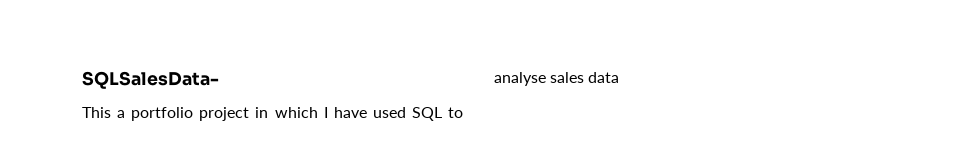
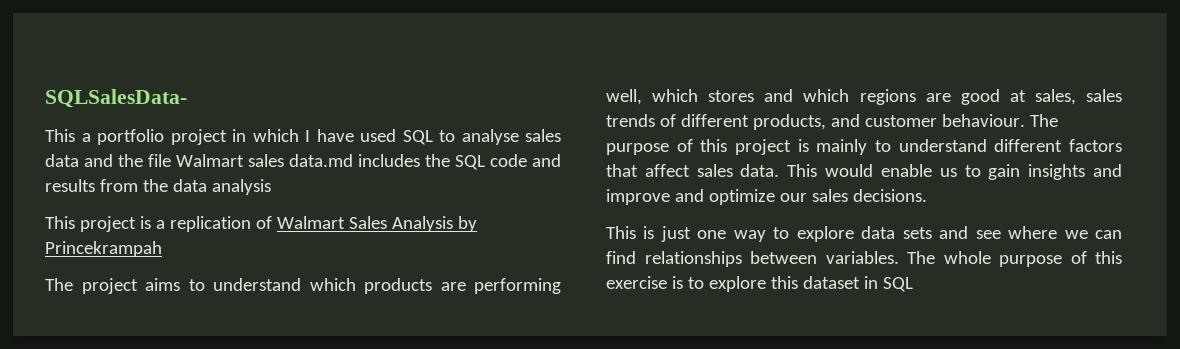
(620, 77) none -> [84,154,561,170] [45,179,271,195] [45,216,477,232] [45,241,162,257] [45,278,561,294] [606,89,1122,105] [606,114,1058,130] [606,139,1122,155] [606,164,1122,180] [606,189,927,205] [606,226,1122,242] [606,251,1122,267] [606,276,913,292] and the file Walmart sales data.md includes the SQL code and results from the data analysis // This project is a replication of Walmart Sales Analysis by Princekrampah // The project aims to understand which products are performing well, which stores and which regions are good at sales, sales trends of different products, and customer behaviour. The purpose of this project is mainly to understand different factors that affect sales data. This would enable us to gain insights and improve and optimize our sales decisions. // This is just one way to explore data sets and see where we can find relationships between variables. The whole purpose of this exercise is to explore this dataset in SQL

